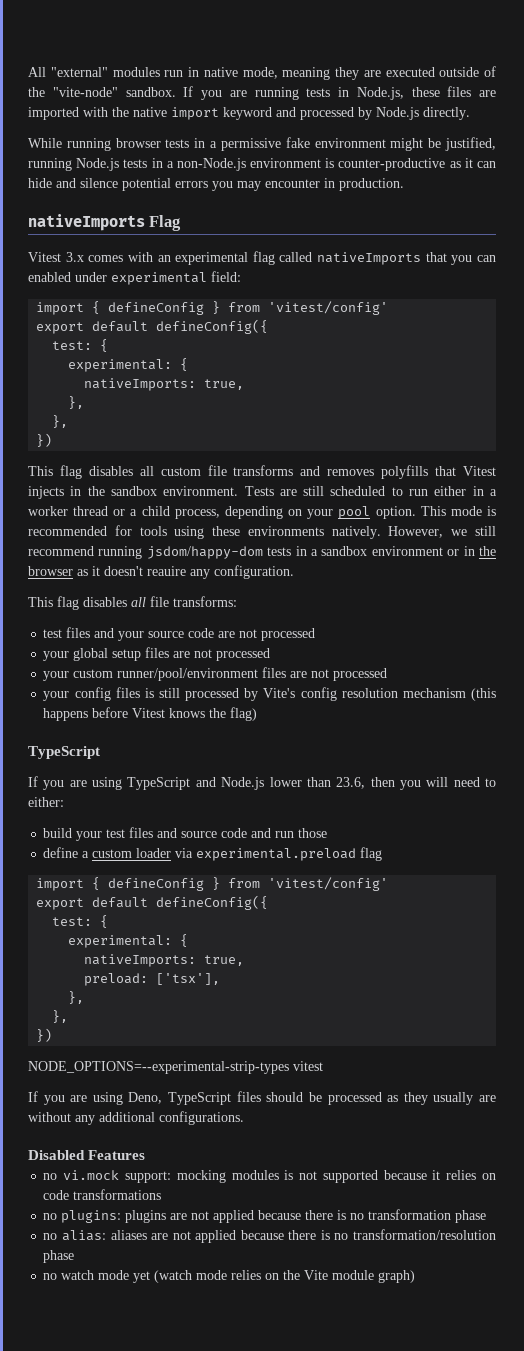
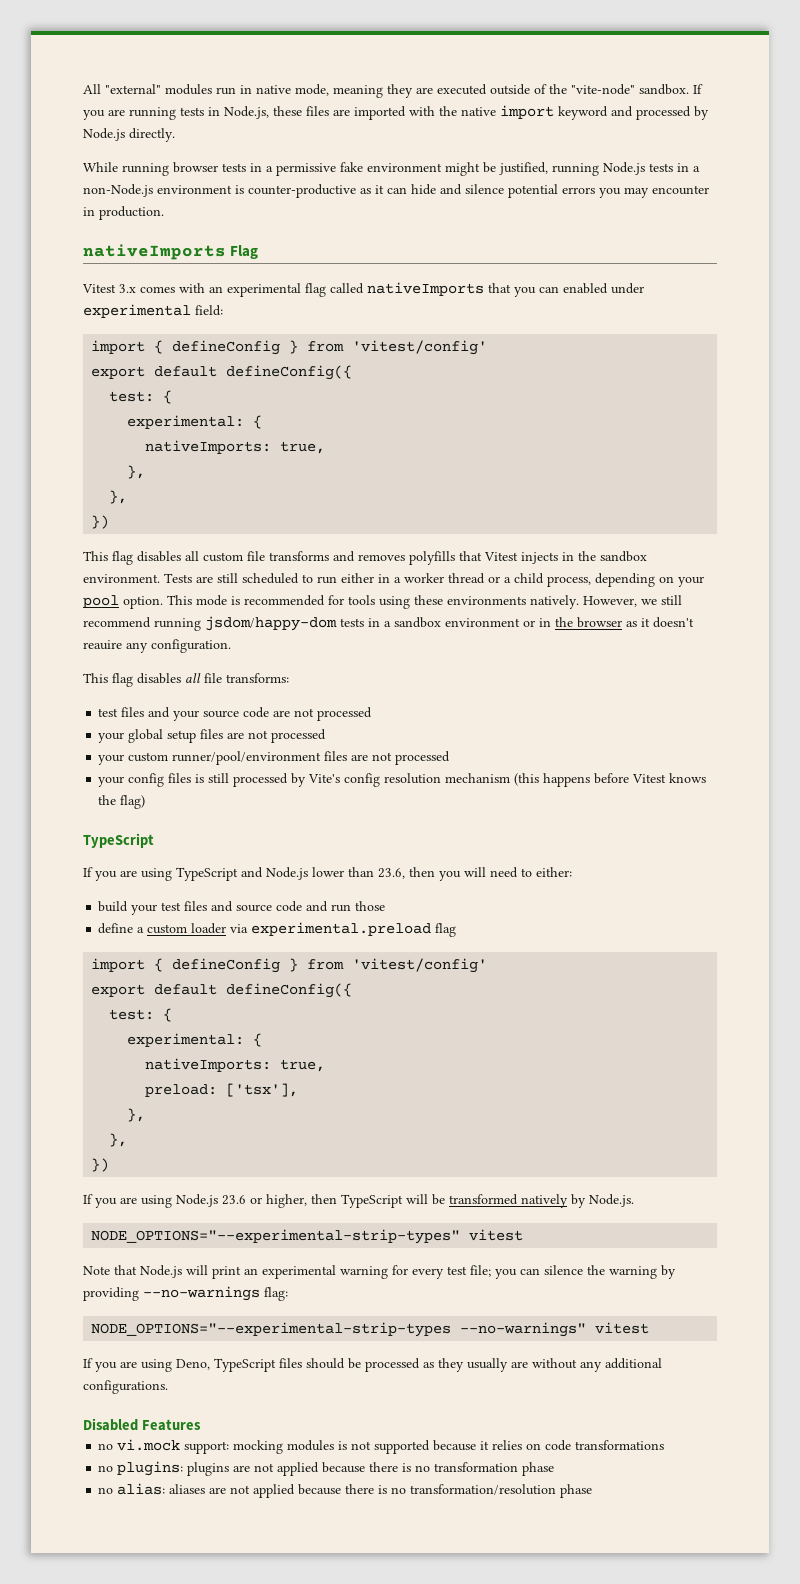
[28,1061,289,1074] NODE_OPTIONS=--experimental-strip-types -> [83,1194,634,1208] [91,1229,524,1244] [83,1265,676,1279] [83,1286,288,1301] [91,1322,587,1337] If you are using Node.js 23.6 or higher, then TypeScript will be transformed natively by Node.js. // NODE_OPTIONS="--experimental-strip-types" vitest // Note that Node.js will print an experimental warning for every test file; you can silence the warning by providing --no-warnings flag: // NODE_OPTIONS="--experimental-strip-types --no-warnings"
[43,1270,416,1283] // no watch mode yet (watch mode relies on the Vite module graph) -> (593, 1491) none

